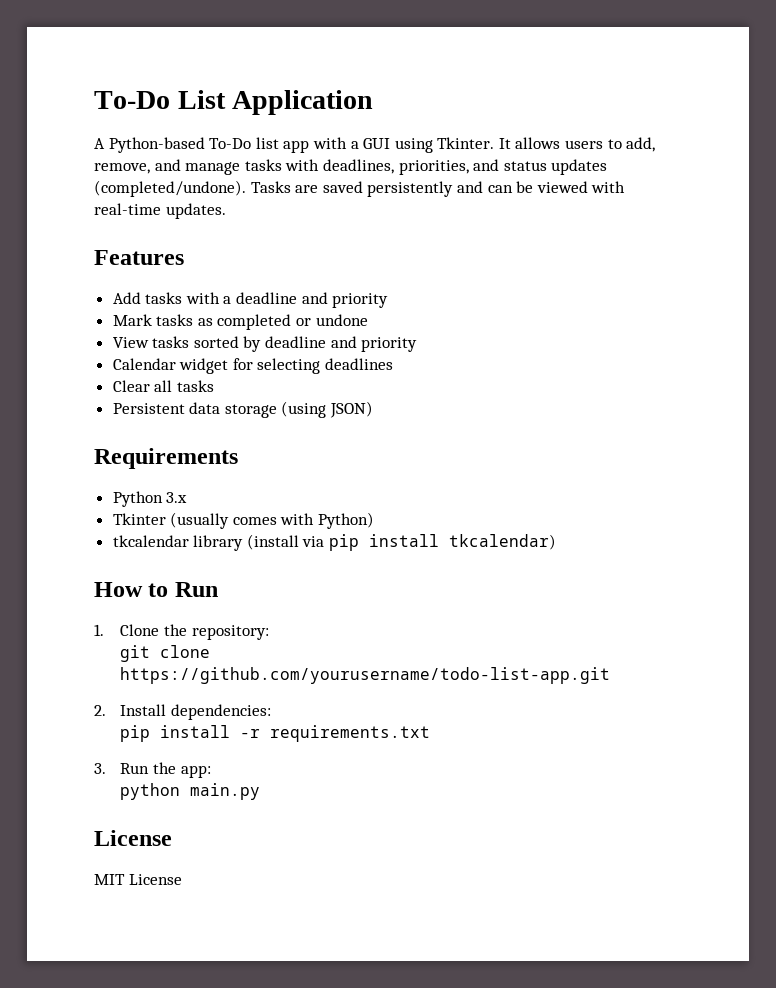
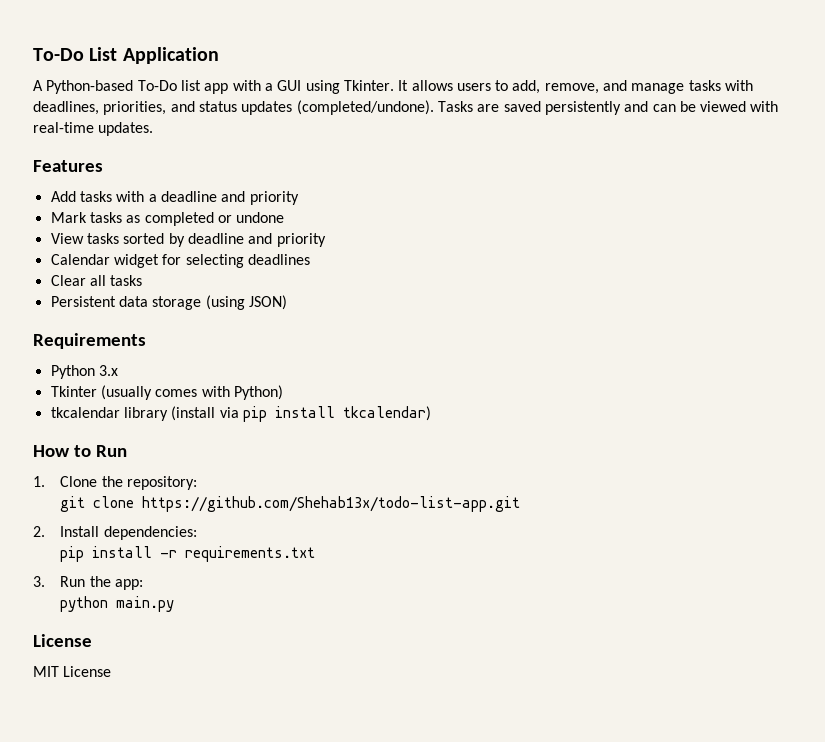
[120,667,611,684] https://github.com/yourusername/todo-list-app.git -> [142,496,521,512] https://github.com/Shehab13x/todo-list-app.git

